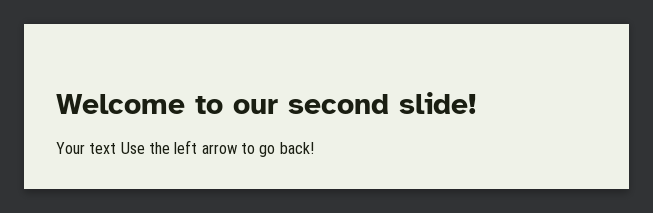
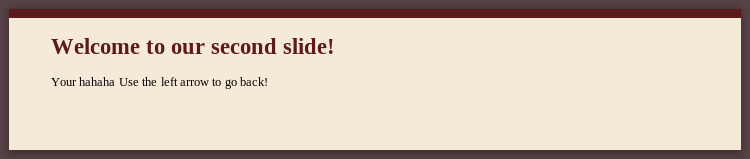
[89,143,117,154] text -> [79,77,116,86] hahaha

